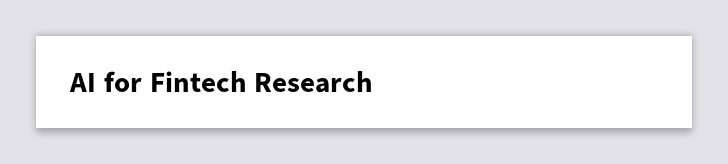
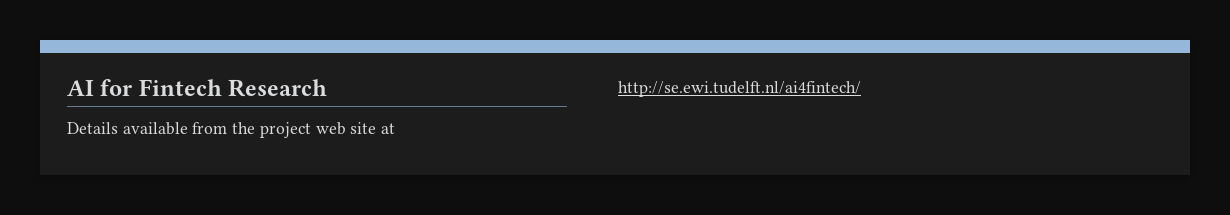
(374, 82) none -> [67,122,396,138] [618,81,861,97] // Details available from the project web site at http://se.ewi.tudelft.nl/ai4fintech/

